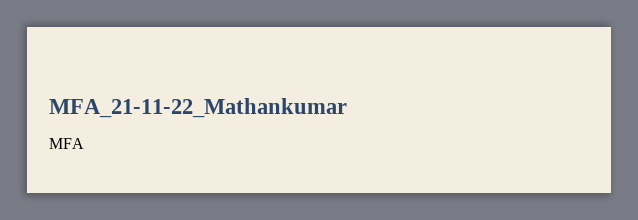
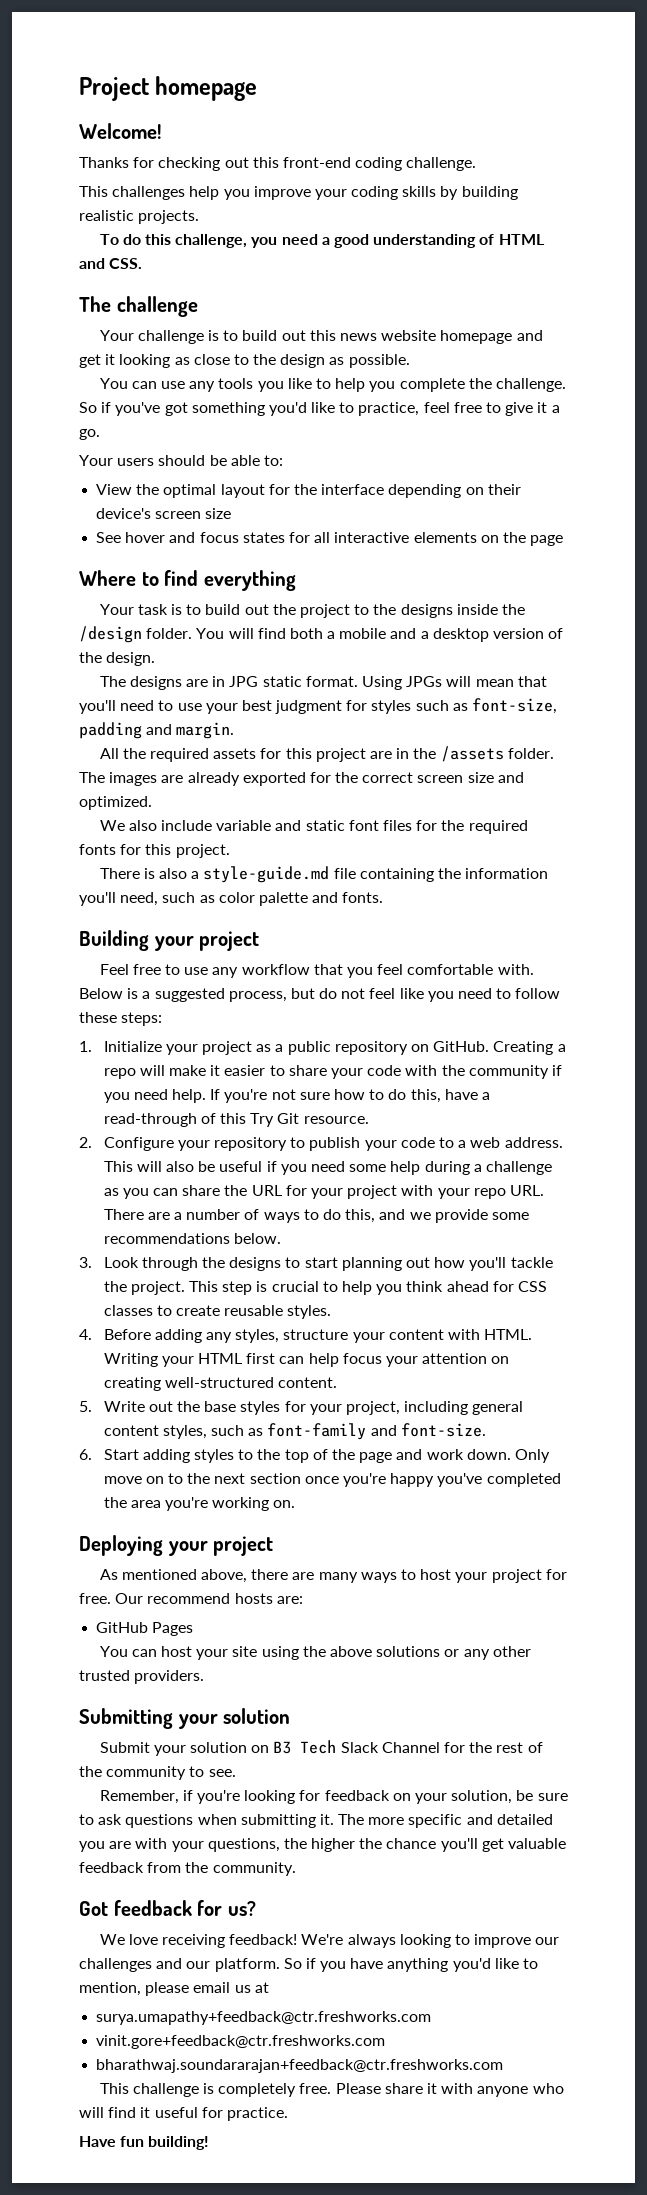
[49,98,347,118] [49,138,84,149] MFA_21-11-22_Mathankumar // MFA -> [79,76,258,101] [79,123,162,139] [79,157,477,171] [79,186,518,200] [79,210,200,224] [99,234,545,248] [79,258,143,269] [79,296,198,317] [99,330,543,344] [79,354,410,368] [99,378,566,392] [79,402,560,416] [79,429,100,440] [79,455,283,466] [96,484,521,498] [96,508,232,519] [96,532,564,546] [79,570,296,591] [99,604,525,618] [79,626,564,643] [79,652,156,666] [99,676,547,690] [79,698,558,714] [79,722,235,739] [99,746,554,762] [79,772,524,786] [79,796,152,810] [99,820,528,834] [79,844,230,858] [99,866,549,883] [79,892,384,906] [79,930,260,951] [99,964,534,978] [79,988,561,1002] [79,1012,163,1026] [79,1041,566,1055] [103,1065,562,1079] [103,1089,490,1103] [103,1113,369,1127] [79,1137,563,1151] [103,1161,552,1175] [103,1185,544,1199] [103,1209,529,1223] [103,1233,281,1244] [79,1257,553,1271] [103,1281,547,1295] [103,1305,332,1319] [79,1329,533,1343] [103,1353,510,1367] [103,1377,338,1391] [79,1401,524,1415] [103,1423,486,1440] [79,1449,550,1463] [103,1473,561,1487] [103,1497,296,1511] [79,1535,274,1556] [99,1569,567,1583] [79,1593,303,1604] [96,1622,194,1636] [99,1646,531,1660] [79,1670,205,1684] [79,1708,291,1729] [99,1740,543,1756] [79,1766,236,1780] [99,1790,568,1804] [79,1814,553,1828] [79,1838,567,1852] [79,1862,296,1876] [79,1900,256,1916] [99,1934,560,1948] [79,1958,539,1972] [79,1982,269,1996] [96,2011,432,2025] [96,2035,386,2049] [96,2059,504,2073] [99,2083,564,2097] [79,2107,288,2121] [79,2136,210,2150] Project homepage // Welcome! // Thanks for checking out this front-end coding challenge. // This challenges help you improve your coding skills by building realistic projects. // To do this challenge, you need a good understanding of HTML and CSS. // The challenge // Your challenge is to build out this news website homepage and get it looking as close to the design as possible. // You can use any tools you like to help you complete the challenge. So if you've got something you'd like to practice, feel free to give it a go. // Your users should be able to: // View the optimal layout for the interface depending on their device's screen size // See hover and focus states for all interactive elements on the page // Where to find everything // Your task is to build out the project to the designs inside the /design folder. You will find both a mobile and a desktop version of the design. // The designs are in JPG static format. Using JPGs will mean that you'll need to use your best judgment for styles such as font-size, padding and margin. // All the required assets for this project are in the /assets folder. The images are already exported for the correct screen size and optimized. // We also include variable and static font files for the required fonts for this project. // There is also a style-guide.md file containing the information you'll need, such as color palette and fonts. // Building your project // Feel free to use any workflow that you feel comfortable with. Below is a suggested process, but do not feel like you need to follow these steps: // 1. Initialize your project as a public repository on GitHub. Creating a repo will make it easier to share your code with the community if you need help. If you're not sure how to do this, have a read-through of this Try Git resource. // 2. Configure your repository to publish your code to a web address. This will also be useful if you need some help during a challenge as you can share the URL for your project with your repo URL. There are a number of ways to do this, and we provide some recommendations below. // 3. Look through the designs to start planning out how you'll tackle the project. This step is crucial to help you think ahead for CSS classes to create reusable styles. // 4. Before adding any styles, structure your content with HTML. Writing your HTML first can help focus your attention on creating well-structured content. // 5. Write out the base styles for your project, including general content styles, such as font-family and font-size. // 6. Start adding styles to the top of the page and work down. Only move on to the next section once you're happy you've completed the area you're working on. // Deploying your project // As mentioned above, there are many ways to host your project for free. Our recommend hosts are: // GitHub Pages // You can host your site using the above solutions or any other trusted providers. // Submitting your solution // Submit your solution on B3 Tech Slack Channel for the rest of the community to see. // Remember, if you're looking for feedback on your solution, be sure to ask questions when submitting it. The more specific and detailed you are with your questions, the higher the chance you'll get valuable feedback from the community. // Got feedback for us? // We love receiving feedback! We're always looking to improve our challenges and our platform. So if you have anything you'd like to mention, please email us at // surya.umapathy+feedback@ctr.freshworks.com // vinit.gore+feedback@ctr.freshworks.com // bharathwaj.soundararajan+feedback@ctr.freshworks.com // This challenge is completely free. Please share it with anyone who will find it useful for practice. // Have fun building!

